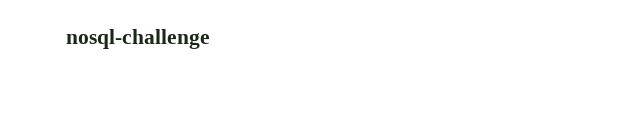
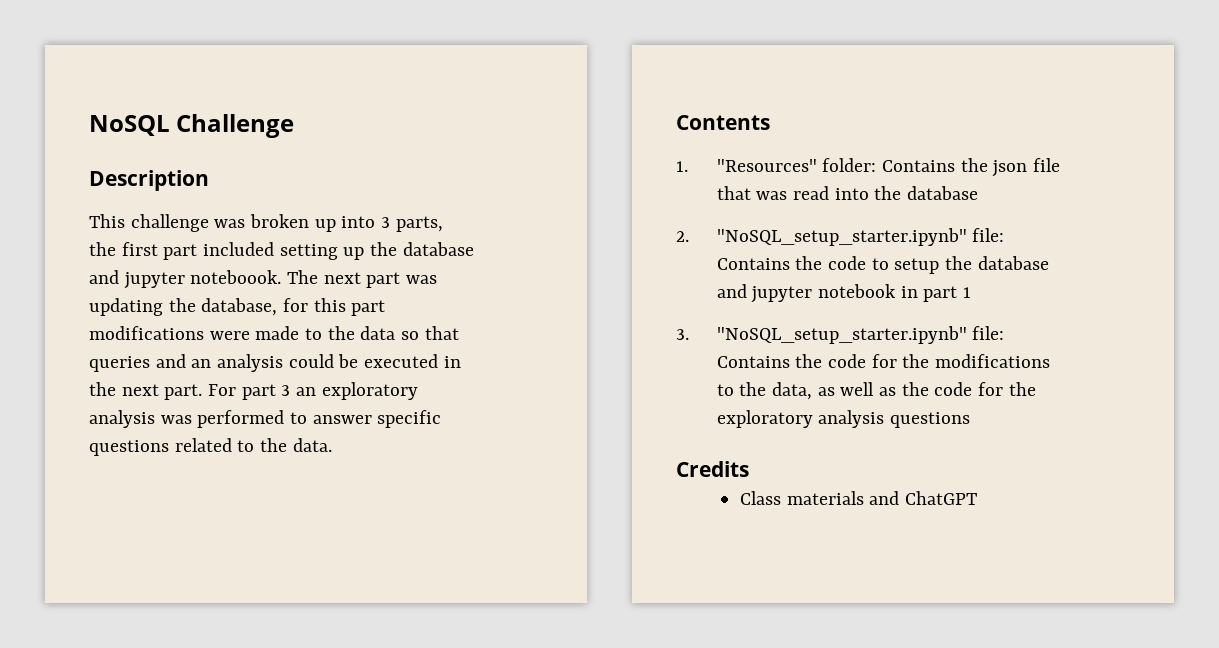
[66,29,210,49] nosql-challenge -> [89,114,295,138] [89,170,209,191] [89,214,443,232] [89,242,474,260] [89,270,438,289] [89,298,386,316] [89,326,459,340] [89,354,461,372] [89,382,418,400] [89,410,442,428] [89,438,332,456] [676,115,770,130] [676,158,1061,177] [716,186,979,200] [676,228,1005,246] [716,256,1049,274] [716,284,972,303] [676,326,1005,344] [716,354,1051,368] [716,382,1036,400] [716,410,971,428] [676,461,749,477] [739,491,977,505] NoSQL Challenge // Description // This challenge was broken up into 3 parts, the first part included setting up the database and jupyter noteboook. The next part was updating the database, for this part modifications were made to the data so that queries and an analysis could be executed in the next part. For part 3 an exploratory analysis was performed to answer specific questions related to the data. // Contents // 1. "Resources" folder: Contains the json file that was read into the database // 2. "NoSQL_setup_starter.ipynb" file: Contains the code to setup the database and jupyter notebook in part 1 // 3. "NoSQL_setup_starter.ipynb" file: Contains the code for the modifications to the data, as well as the code for the exploratory analysis questions // Credits // Class materials and ChatGPT

